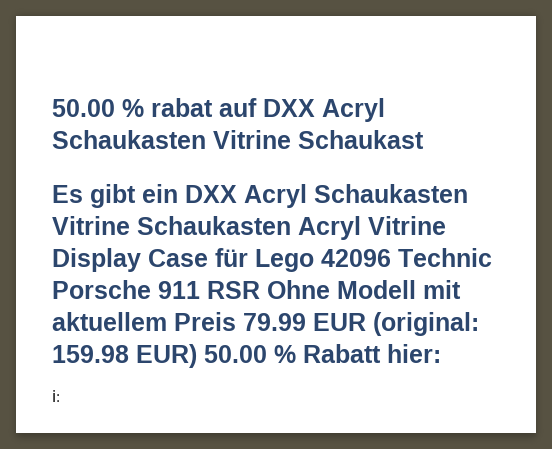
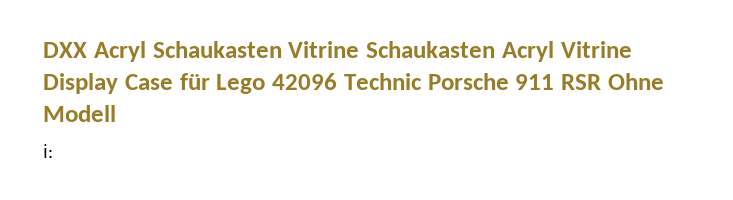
[52,98,385,122] [52,130,424,149] [52,184,178,208] 50.00 % rabat auf DXX Acryl Schaukasten Vitrine Schaukast // Es gibt ein -> (43, 50) none
[423,280,461,299] [52,312,479,336] [52,344,441,368] mit aktuellem Preis 79.99 EUR (original: 159.98 EUR) 50.00 % Rabatt hier: -> (116, 113) none

